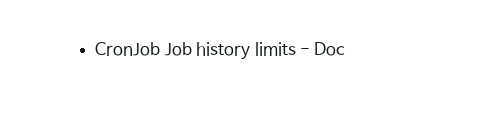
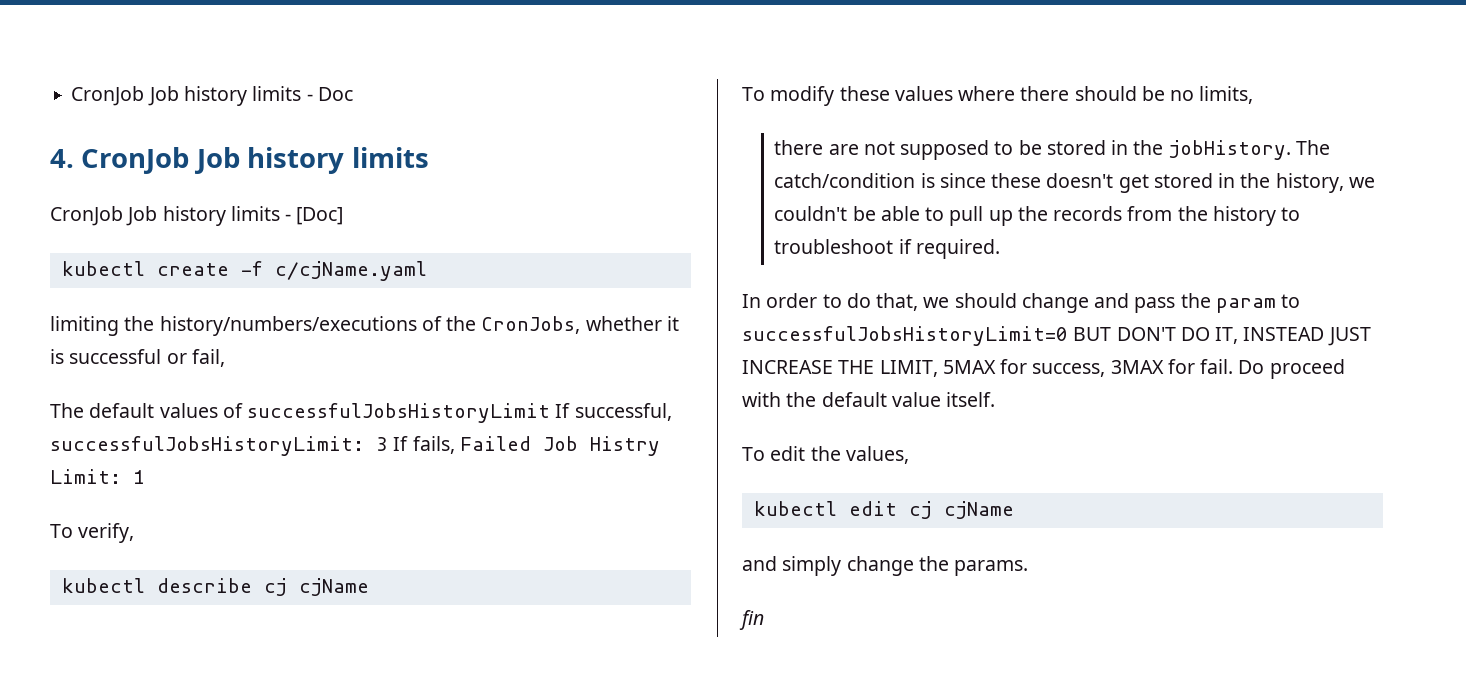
(346, 49) none -> [50,147,429,174] [50,206,344,226] [61,261,427,281] [50,316,679,336] [50,349,225,367] [50,403,672,423] [50,436,660,456] [50,469,145,484] [50,523,135,543] [61,578,369,596] [742,86,1254,106] [774,140,1330,160] [774,173,1375,193] [774,206,1301,226] [774,239,1000,259] [742,293,1301,313] [742,326,1371,346] [742,359,1345,379] [742,392,996,407] [742,446,909,464] [753,501,1014,519] [742,556,1029,576] [739,610,764,630] // 4. CronJob Job history limits // CronJob Job history limits - [Doc] // kubectl create -f c/cjName.yaml // limiting the history/numbers/executions of the CronJobs, whether it is successful or fail, // The default values of successfulJobsHistoryLimit If successful, successfulJobsHistoryLimit: 3 If fails, Failed Job Histry Limit: 1 // To verify, // kubectl describe cj cjName // To modify these values where there should be no limits, // there are not supposed to be stored in the jobHistory. The catch/condition is since these doesn't get stored in the history, we couldn't be able to pull up the records from the history to troubleshoot if required. // In order to do that, we should change and pass the param to successfulJobsHistoryLimit=0 BUT DON'T DO IT, INSTEAD JUST INCREASE THE LIMIT, 5MAX for success, 3MAX for fail. Do proceed with the default value itself. // To edit the values, // kubectl edit cj cjName // and simply change the params. // fin

